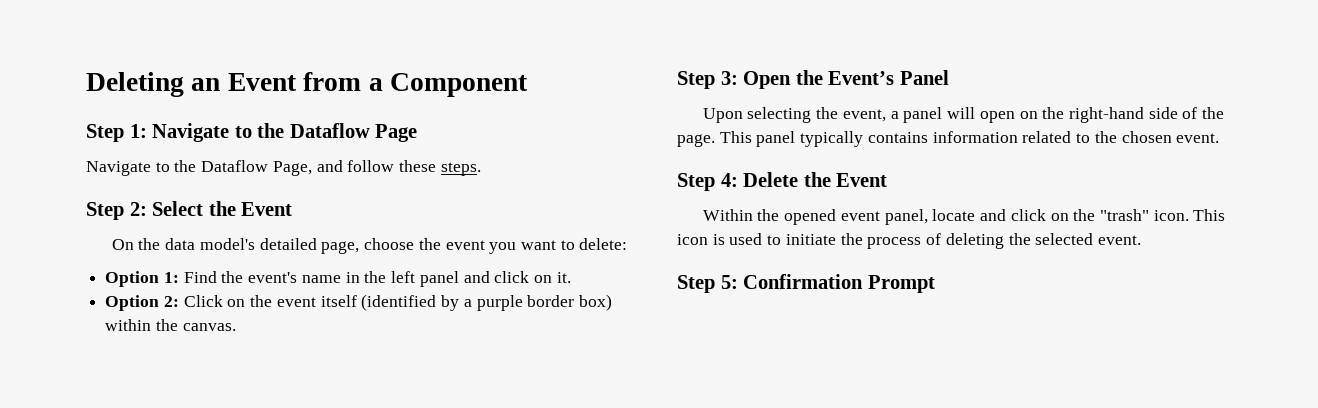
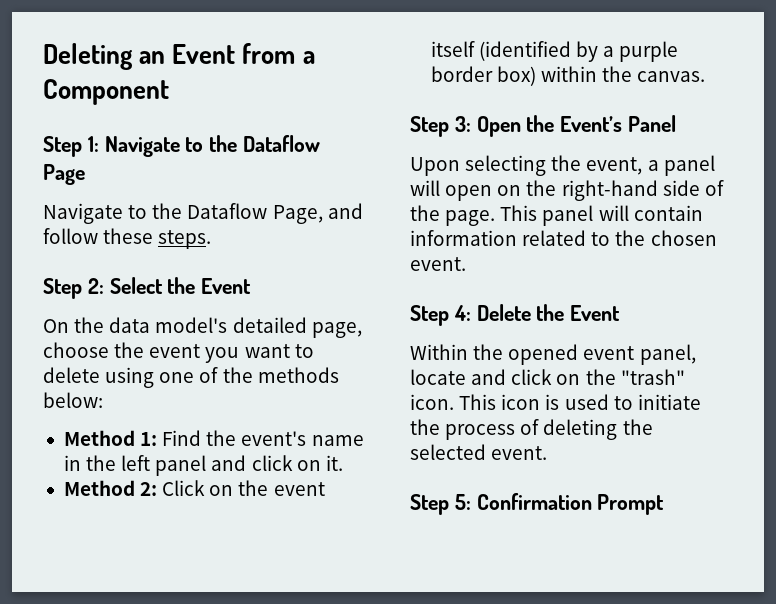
[579,238,628,250] [105,271,160,287] delete: // Option -> [43,367,339,388] [43,392,103,408] [63,430,135,446] delete using one of the methods below: // Method
[105,295,160,311] Option -> [63,480,135,496] Method
[800,131,928,147] typically contains -> [598,205,703,221] will contain

